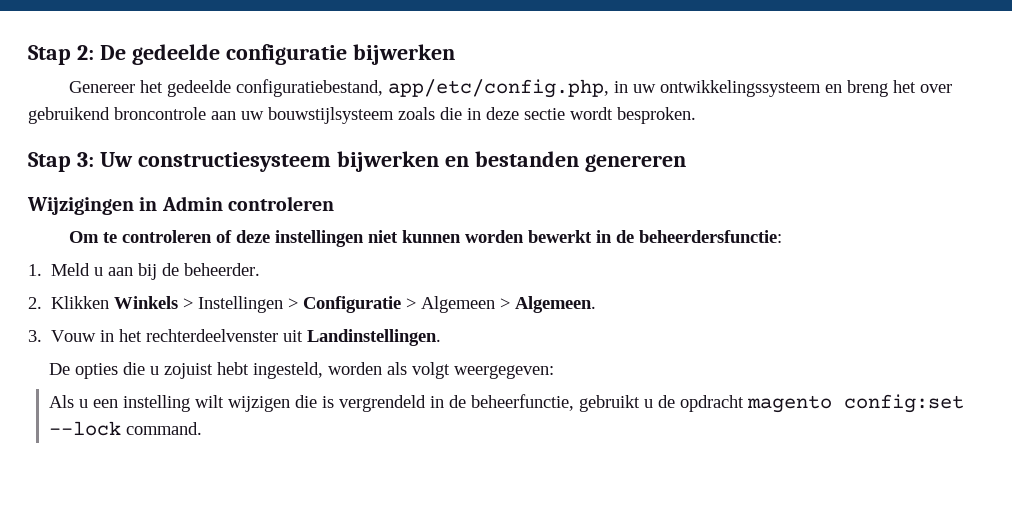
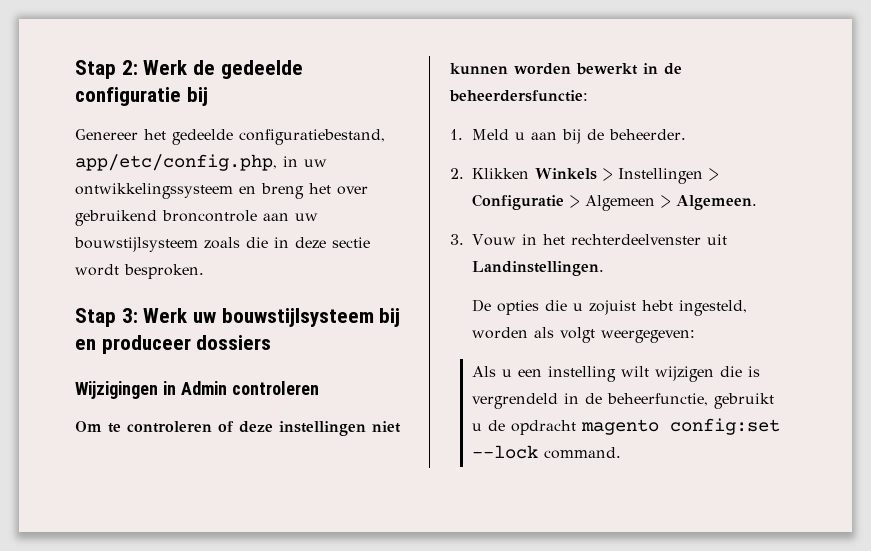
[99,45,126,60] De -> [143,60,216,75] Werk de
[352,44,455,65] bijwerken -> [186,87,208,106] bij
[99,151,686,172] Uw constructiesysteem bijwerken en bestanden genereren -> [143,308,401,327] [75,335,272,354] Werk uw bouwstijlsysteem bij en produceer dossiers

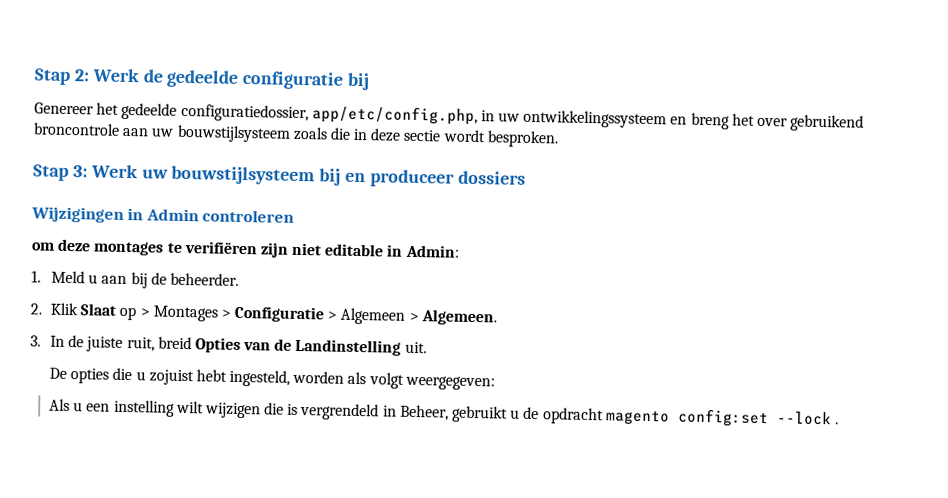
[239,129,385,145] configuratiebestand, -> [180,103,309,123] configuratiedossier,
[75,421,401,436] [450,63,682,75] [449,90,588,102] Om te controleren of deze instellingen niet kunnen worden bewerkt in de beheerdersfunctie: -> [31,238,460,258] om deze montages te verifiëren zijn niet editable in Admin:
[472,168,703,184] Klikken Winkels > Instellingen -> [49,302,218,322] Klik Slaat op > Montages
[472,234,727,246] [472,261,604,276] Vouw in het rechterdeelvenster uit Landinstellingen. -> [49,335,427,356] In de juiste ruit, breid Opties van de Landinstelling uit.
[584,393,708,406] de beheerfunctie, -> [399,404,449,421] Beheer,
[543,447,621,459] command. -> [834,422,839,425] .

